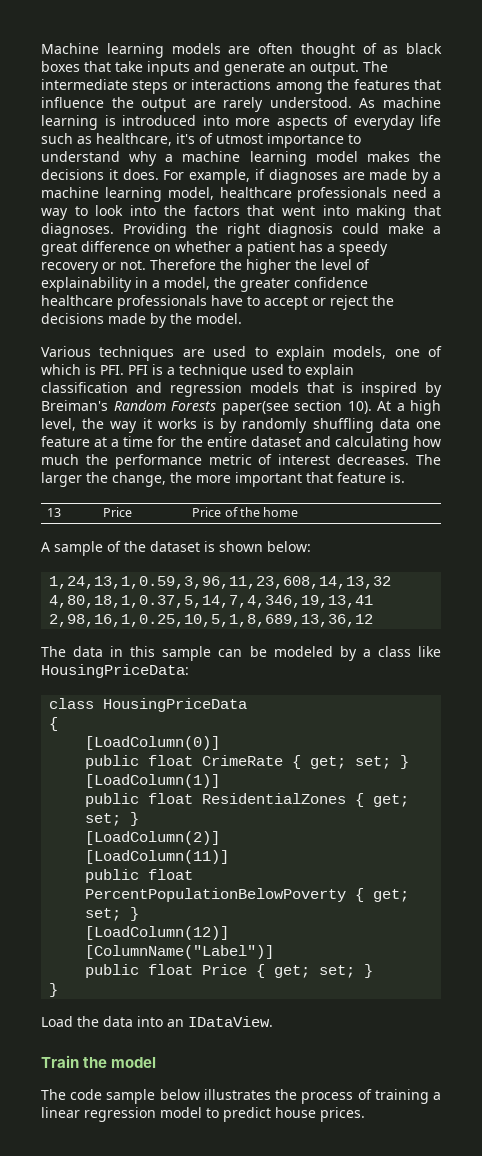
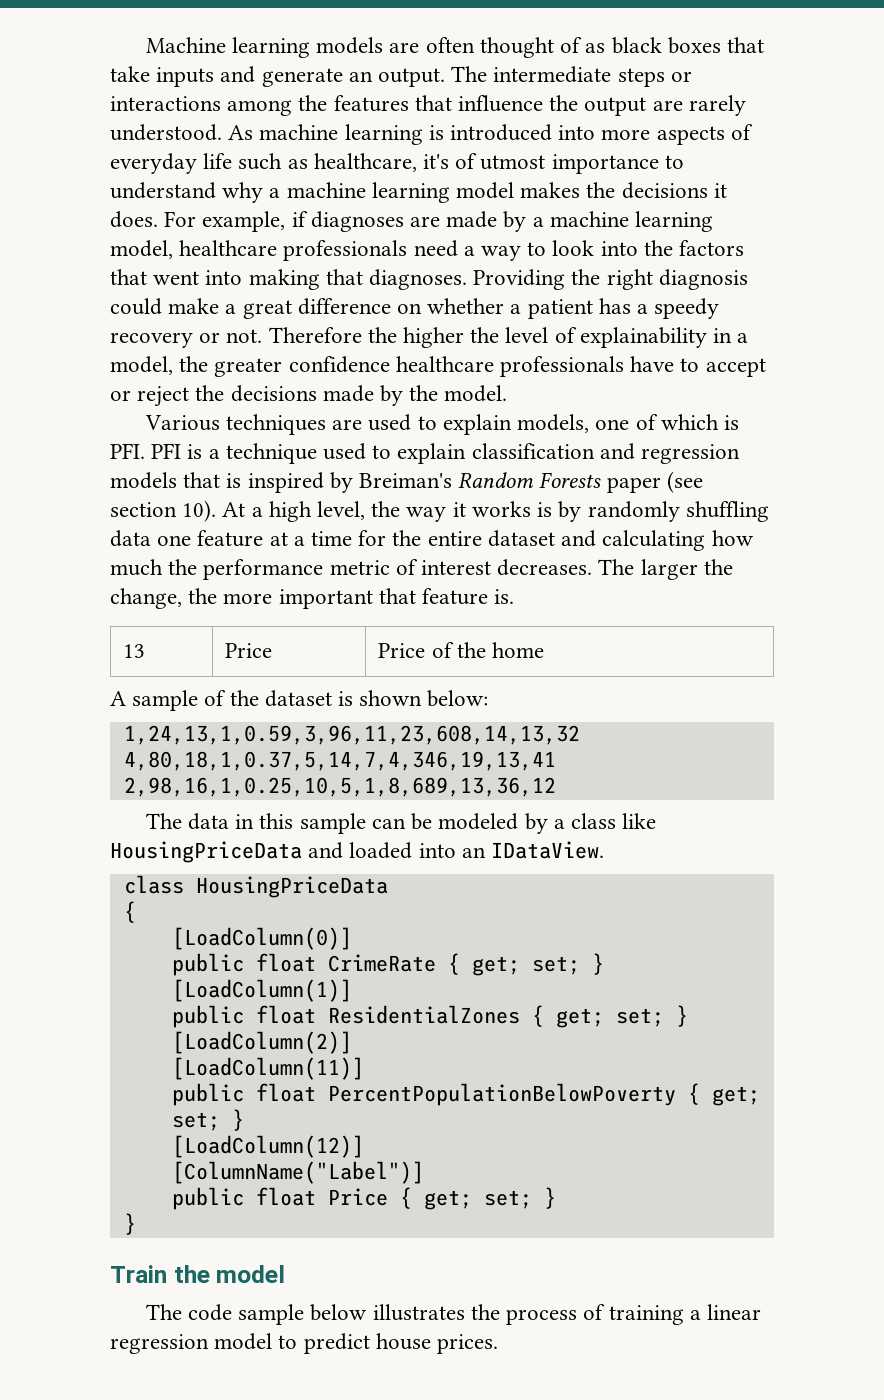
[221,401,289,415] paper(see -> [606,471,703,493] paper (see
[41,664,189,678] HousingPriceData: -> [110,841,605,863] HousingPriceData and loaded into an IDataView.
[41,1016,273,1027] // Load the data into an IDataView. -> (136, 1224) none

